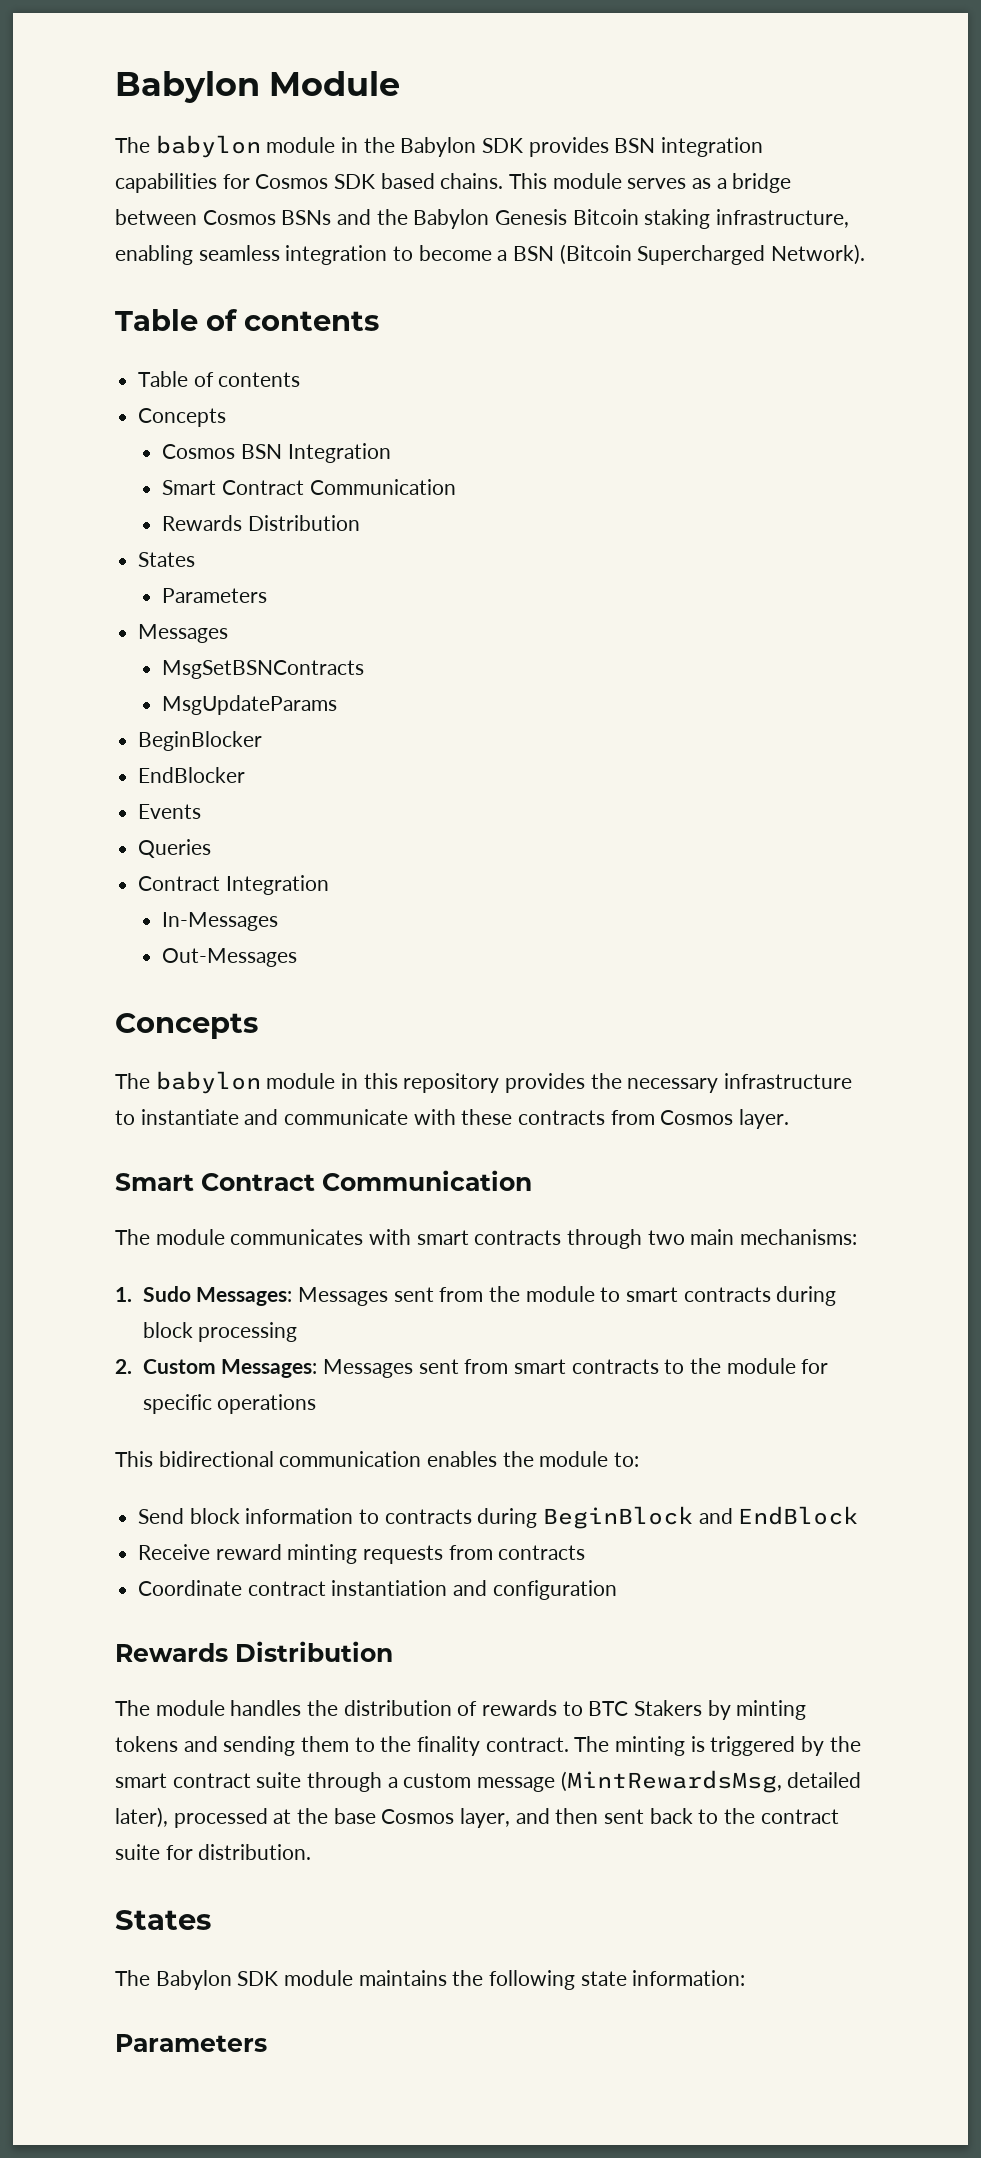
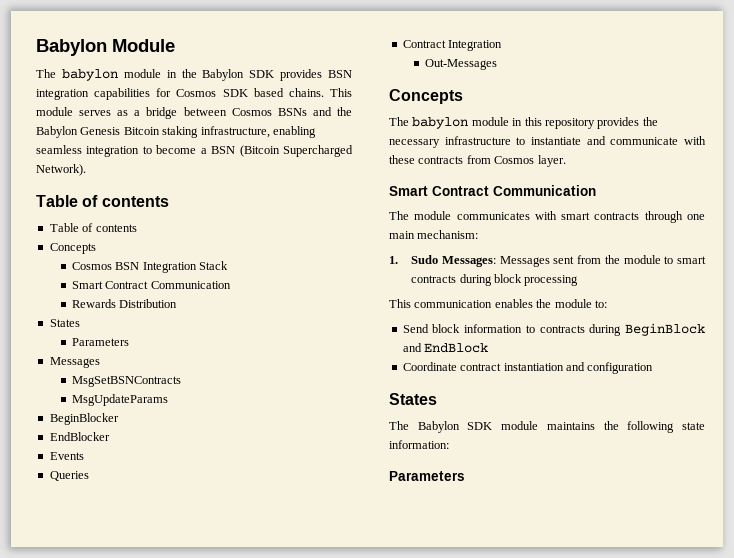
(391, 453) none -> [199,261,229,270] Stack
[162,912,279,931] // In-Messages -> (503, 45) none
[647,1229,858,1245] two main mechanisms: -> [687,214,705,220] [389,230,479,239] one main mechanism:
[115,1358,829,1378] [142,1394,317,1414] [115,1451,274,1467] // 2. Custom Messages: Messages sent from smart contracts to the module for specific operations // This bidirectional -> [389,299,411,308] // This
[138,1544,586,1564] // Receive reward minting requests from contracts -> (489, 348) none
[115,1641,393,1662] [115,1700,807,1720] [115,1736,861,1756] [115,1770,862,1793] [115,1807,839,1828] [115,1844,312,1860] // Rewards Distribution // The module handles the distribution of rewards to BTC Stakers by minting tokens and sending them to the finality contract. The minting is triggered by the smart contract suite through a custom message (MintRewardsMsg, detailed later), processed at the base Cosmos layer, and then sent back to the contract suite for distribution. -> (654, 368) none

